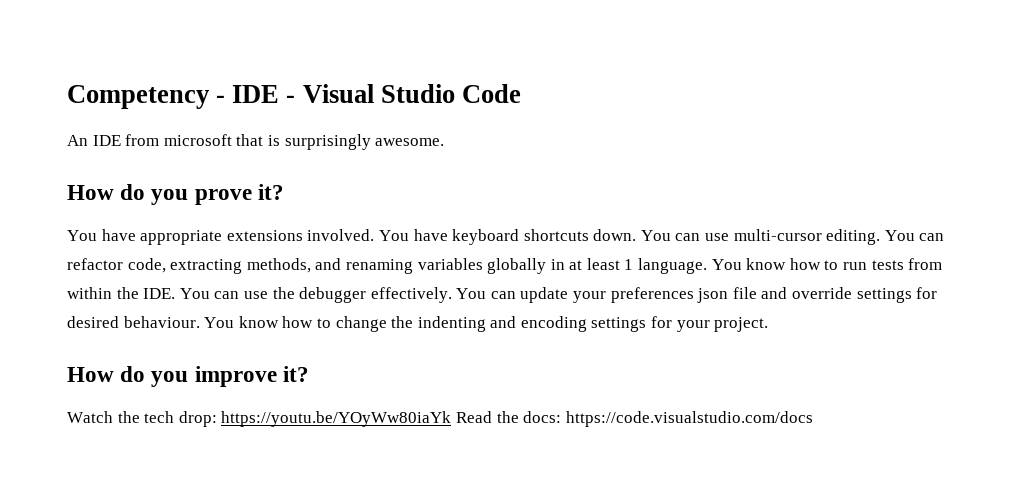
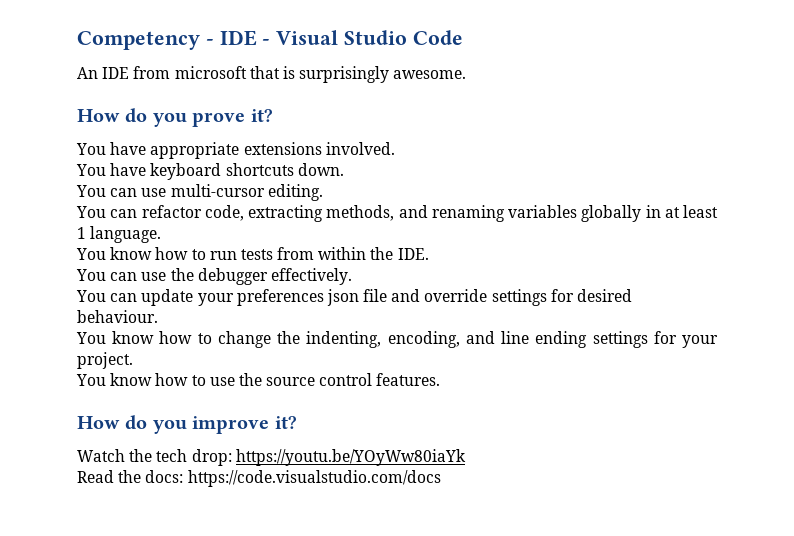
(375, 235) none -> (395, 148) //
(637, 235) none -> (344, 169) //
(881, 237) none -> (323, 192) //
(708, 266) none -> (162, 234) //
(176, 293) none -> (429, 254) //
(452, 295) none -> (352, 276) //
(200, 322) none -> (158, 316) //
[417,316,587,332] indenting and encoding -> [306,331,588,348] indenting, encoding, and line ending
(769, 324) none -> [76,373,441,386] // You know how to use the source control features.
(452, 419) none -> (466, 457) //

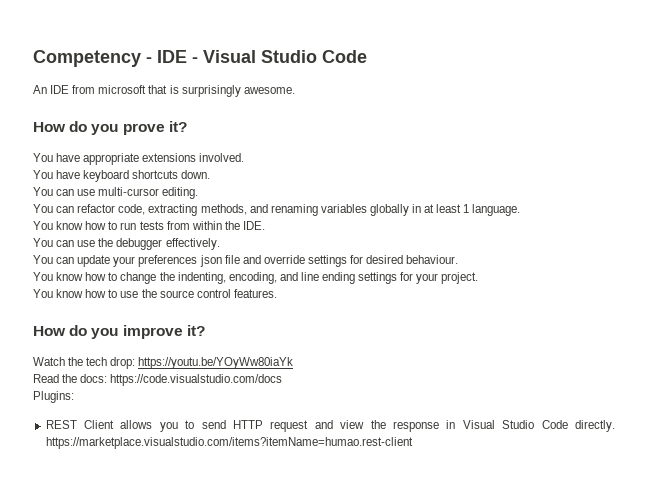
(441, 478) none -> [33,391,74,403] [45,420,616,432] [45,437,413,449] // Plugins: // REST Client allows you to send HTTP request and view the response in Visual Studio Code directly. https://marketplace.visualstudio.com/items?itemName=humao.rest-client

